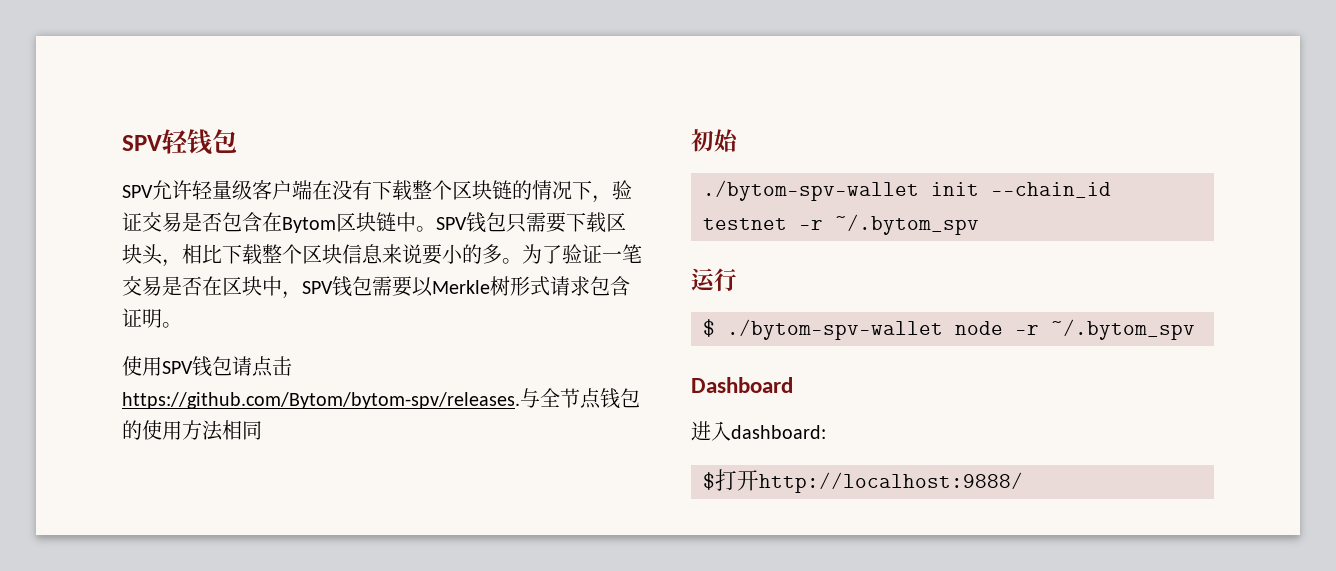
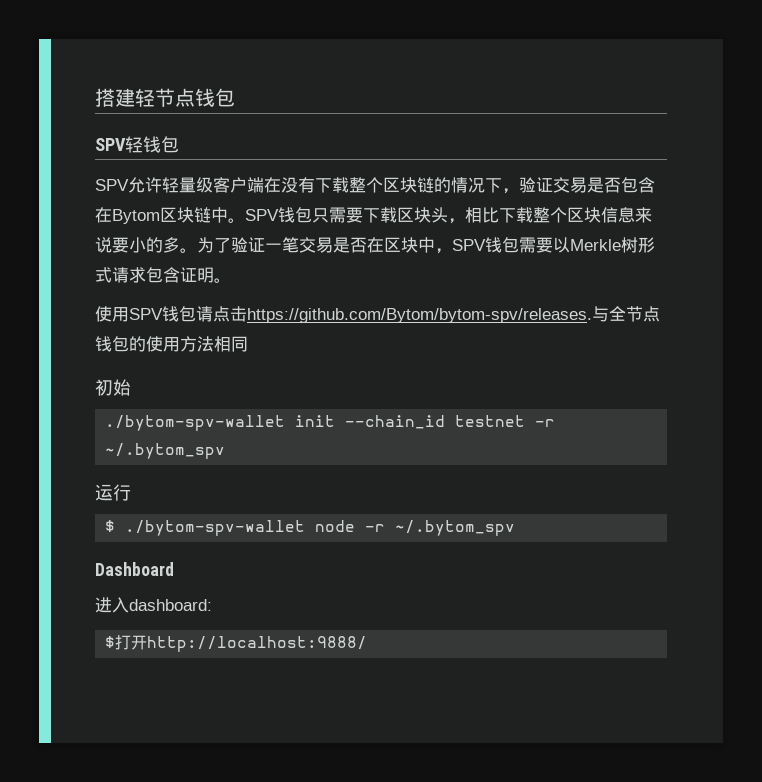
(122, 143) none -> [95,88,235,107] 搭建轻节点钱包 //

